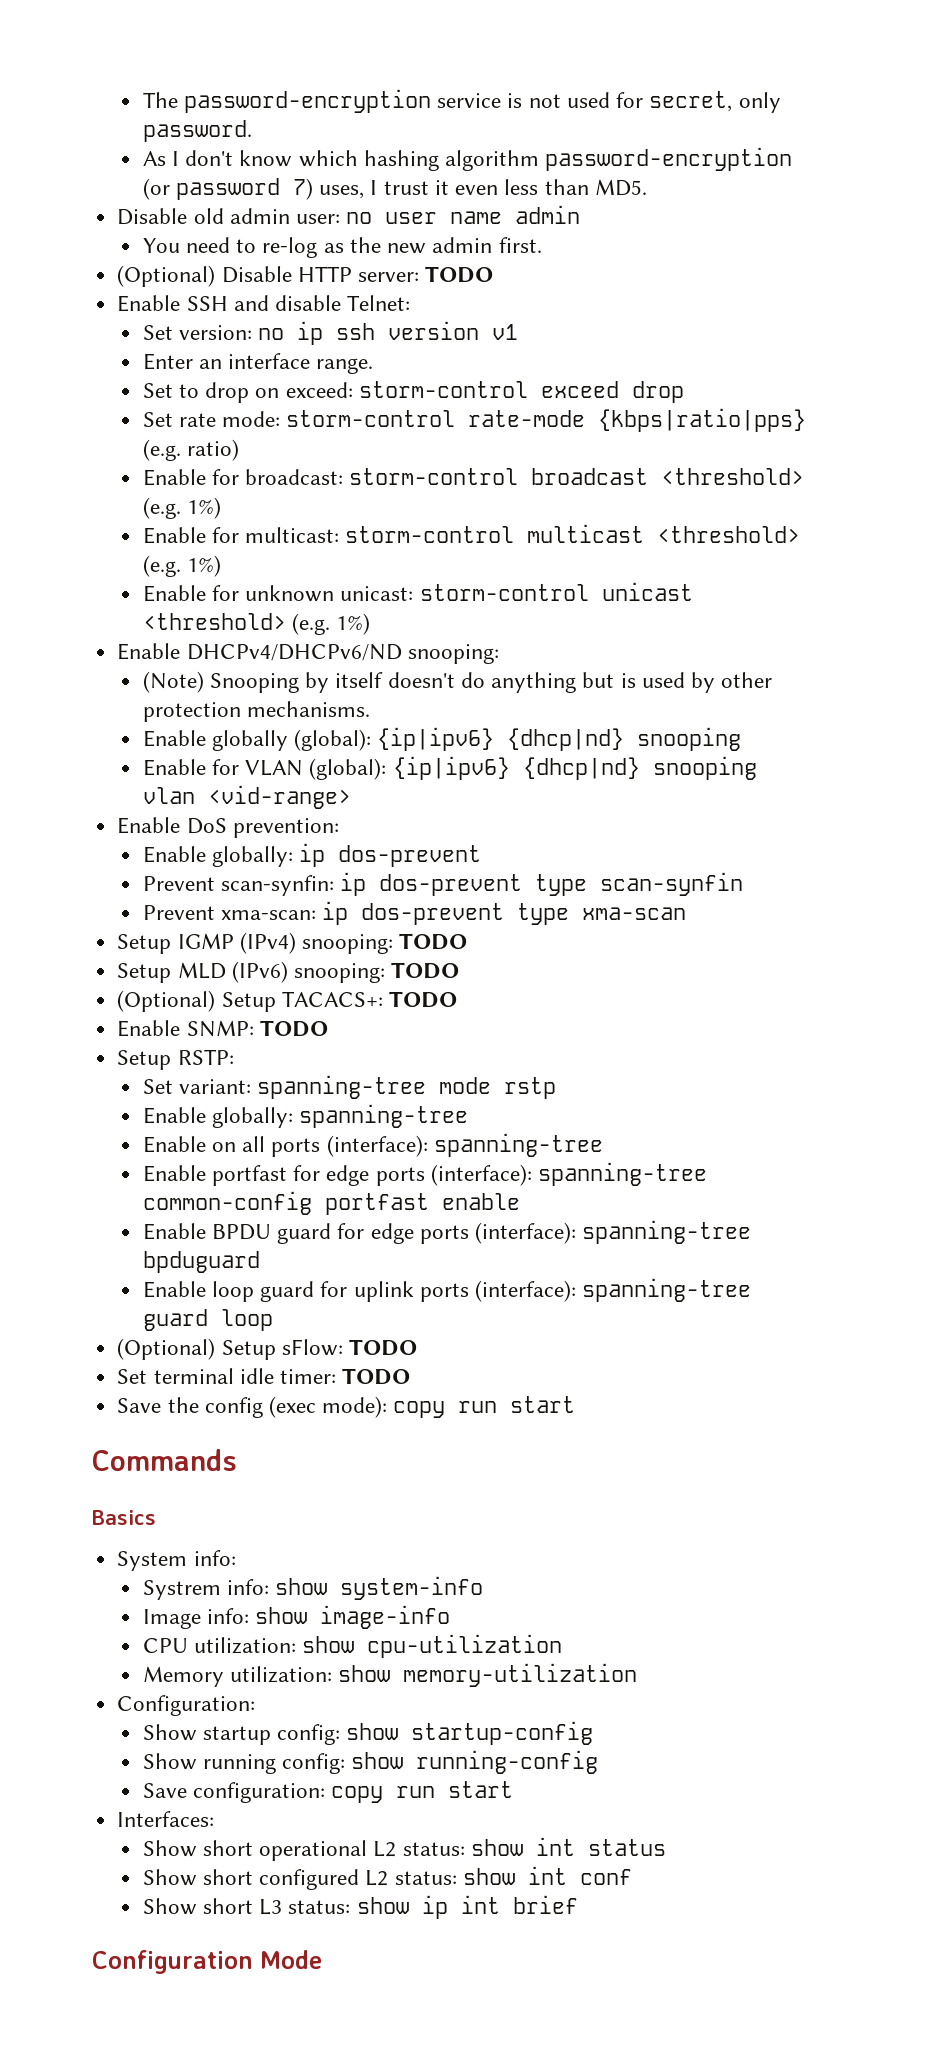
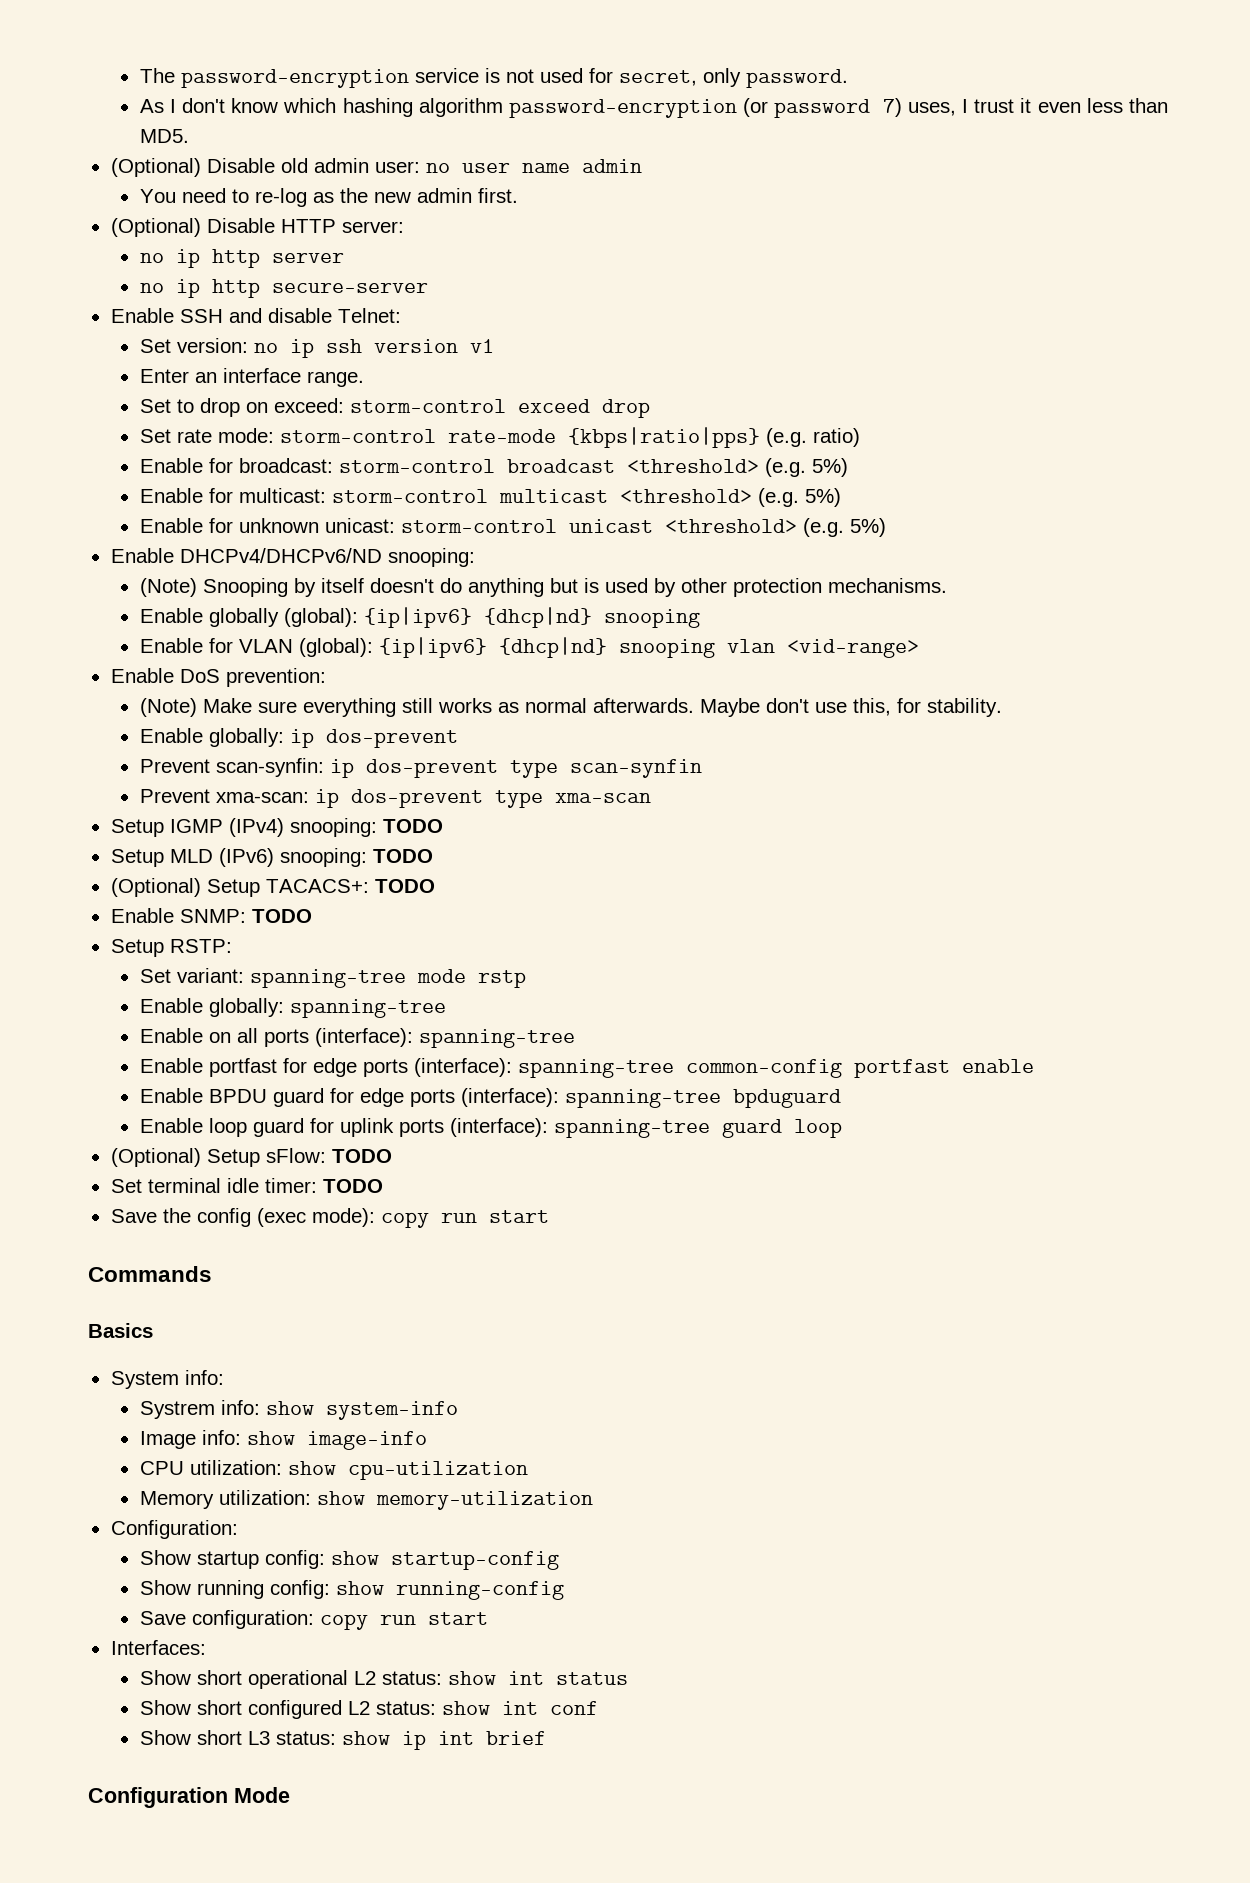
(647, 187) none -> [110,158,201,177] (Optional)
[425,266,494,283] TODO -> [139,249,344,268] [139,279,428,298] // no ip http server // no ip http secure-server
[187,497,222,519] 1%) -> [811,458,848,477] 5%)
[187,555,222,577] 1%) -> [804,488,841,507] 5%)
[336,613,371,635] 1%) -> [849,518,886,537] 5%)
(339, 828) none -> [139,698,1002,717] // (Note) Make sure everything still works as normal afterwards. Maybe don't use this, for stability.

